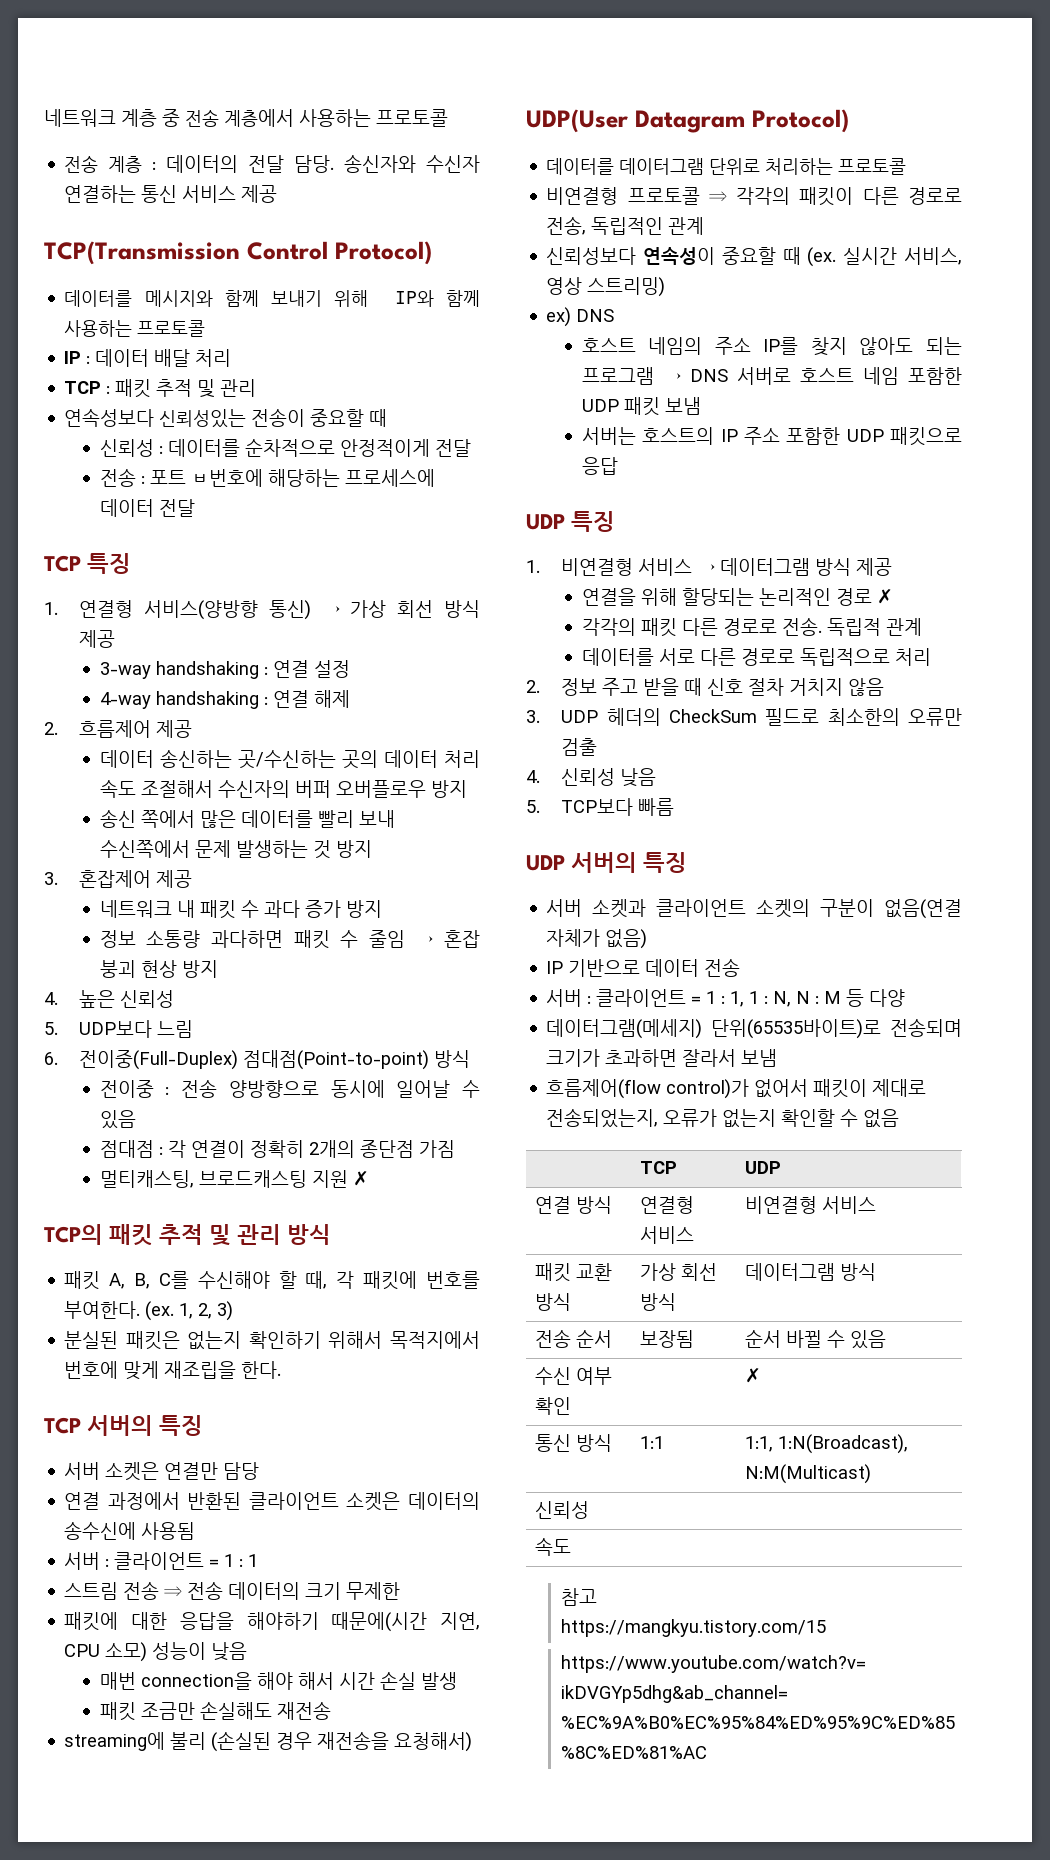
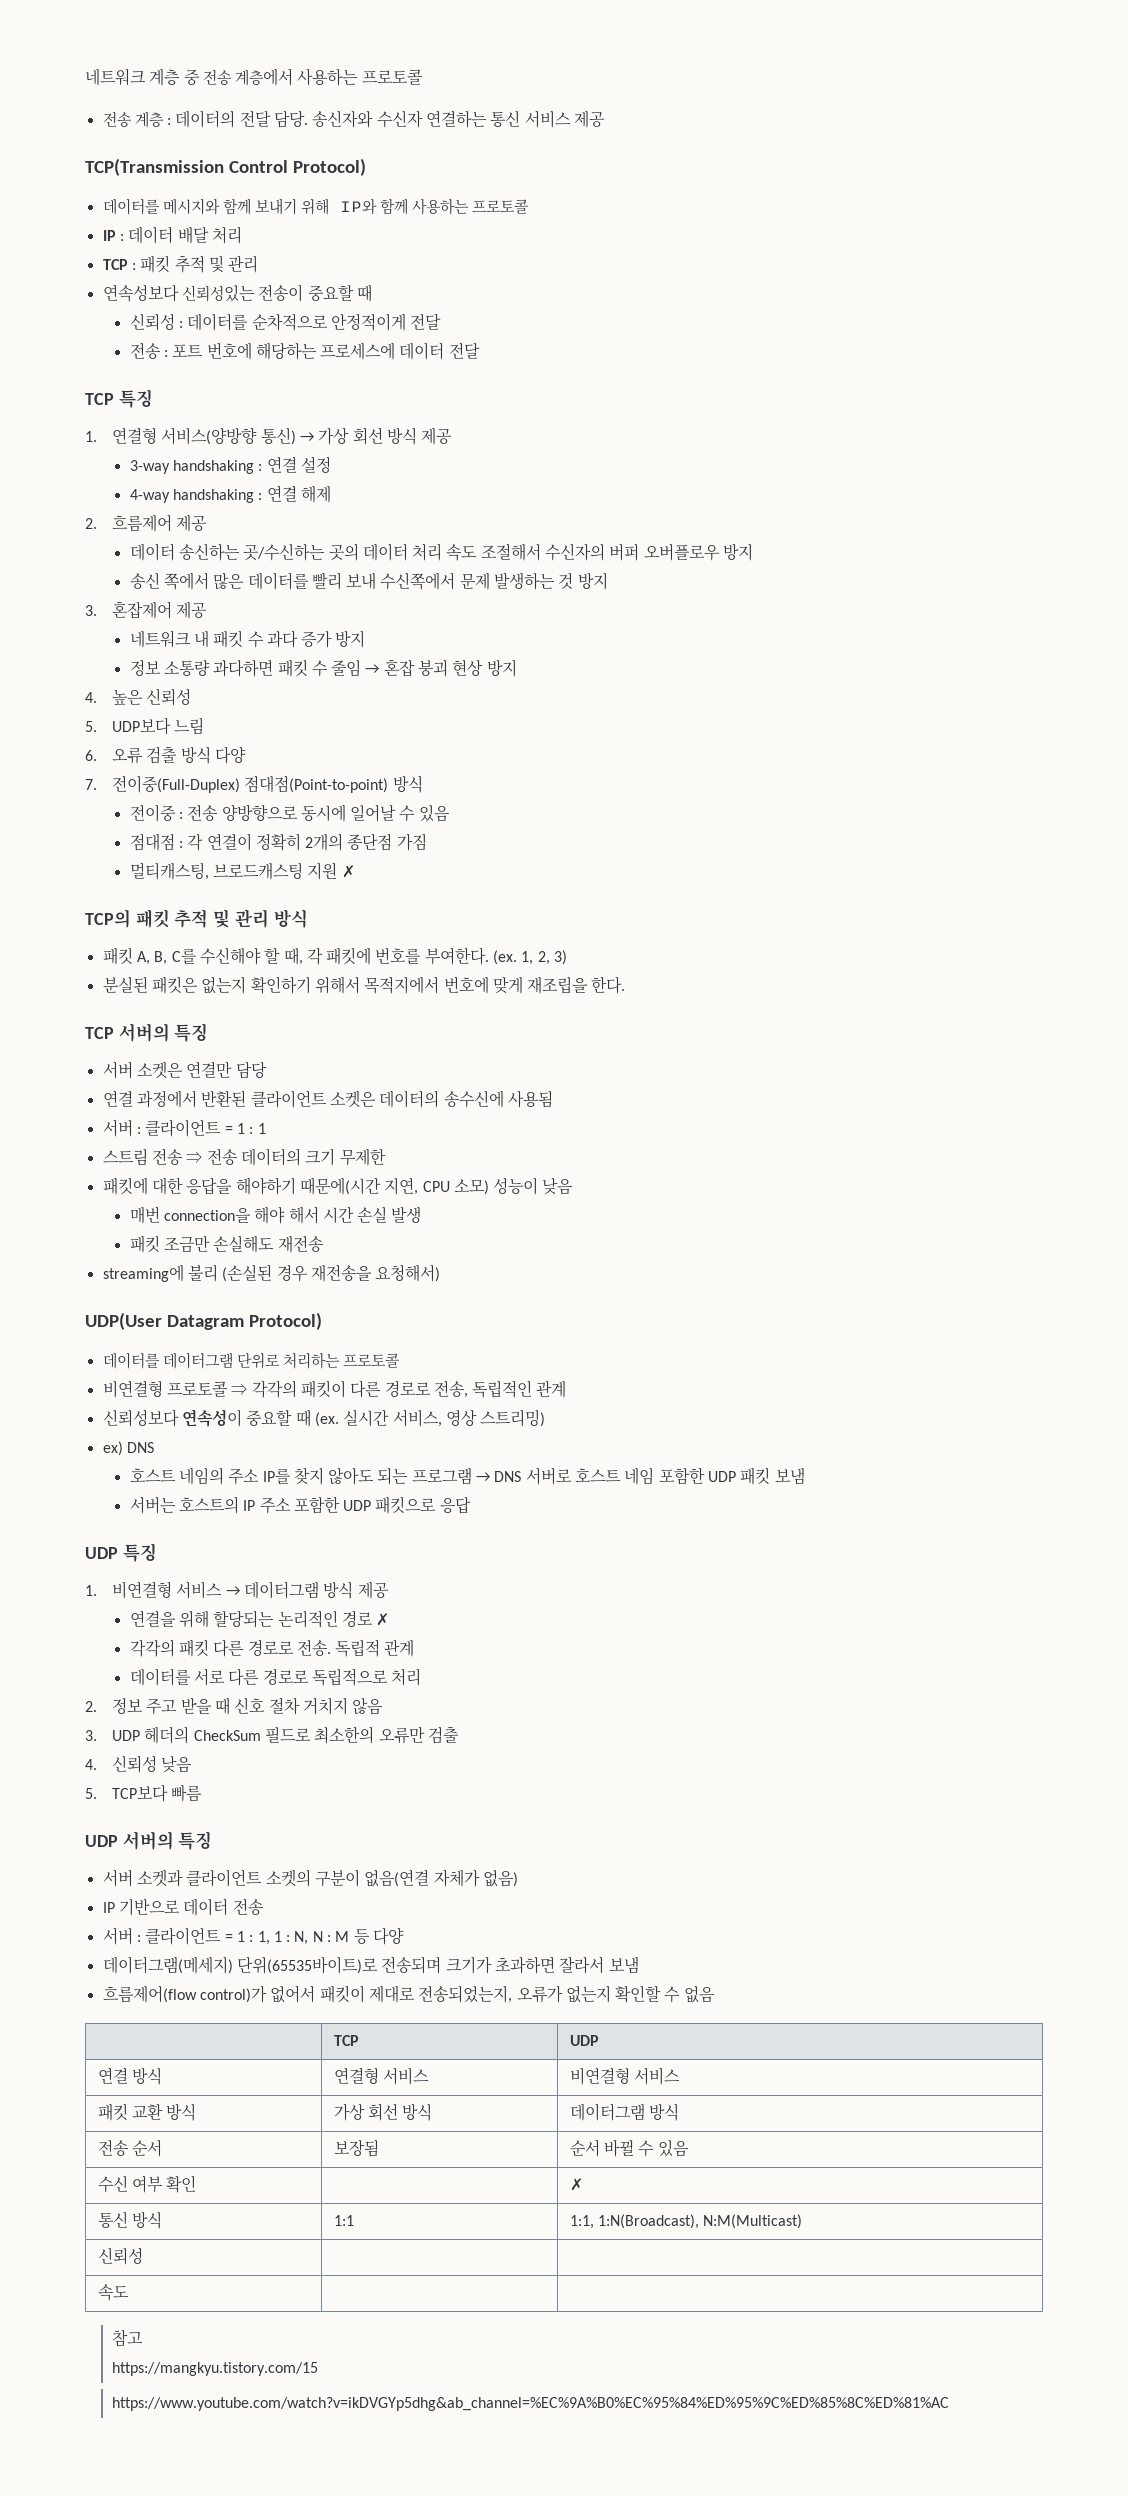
[190,469,263,487] ㅂ번호에 -> [206,342,252,360] 번호에
(58, 1058) none -> [111,746,246,764] [85,779,97,790] 오류 검출 방식 다양 // 7.

